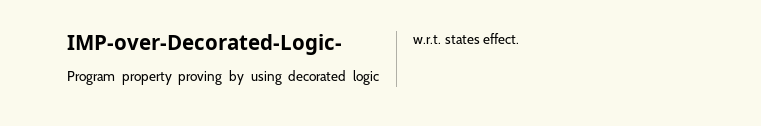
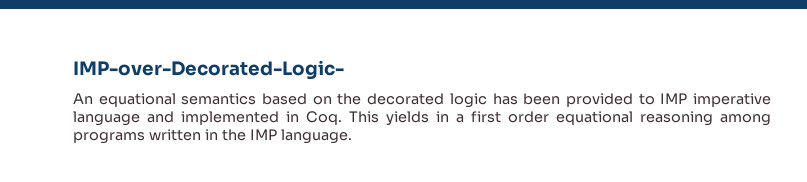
[67,70,379,85] [413,33,520,44] Program property proving by using decorated logic w.r.t. states effect. -> [73,93,772,108] [73,111,771,126] [73,129,352,144] An equational semantics based on the decorated logic has been provided to IMP imperative language and implemented in Coq. This yields in a first order equational reasoning among programs written in the IMP language.

